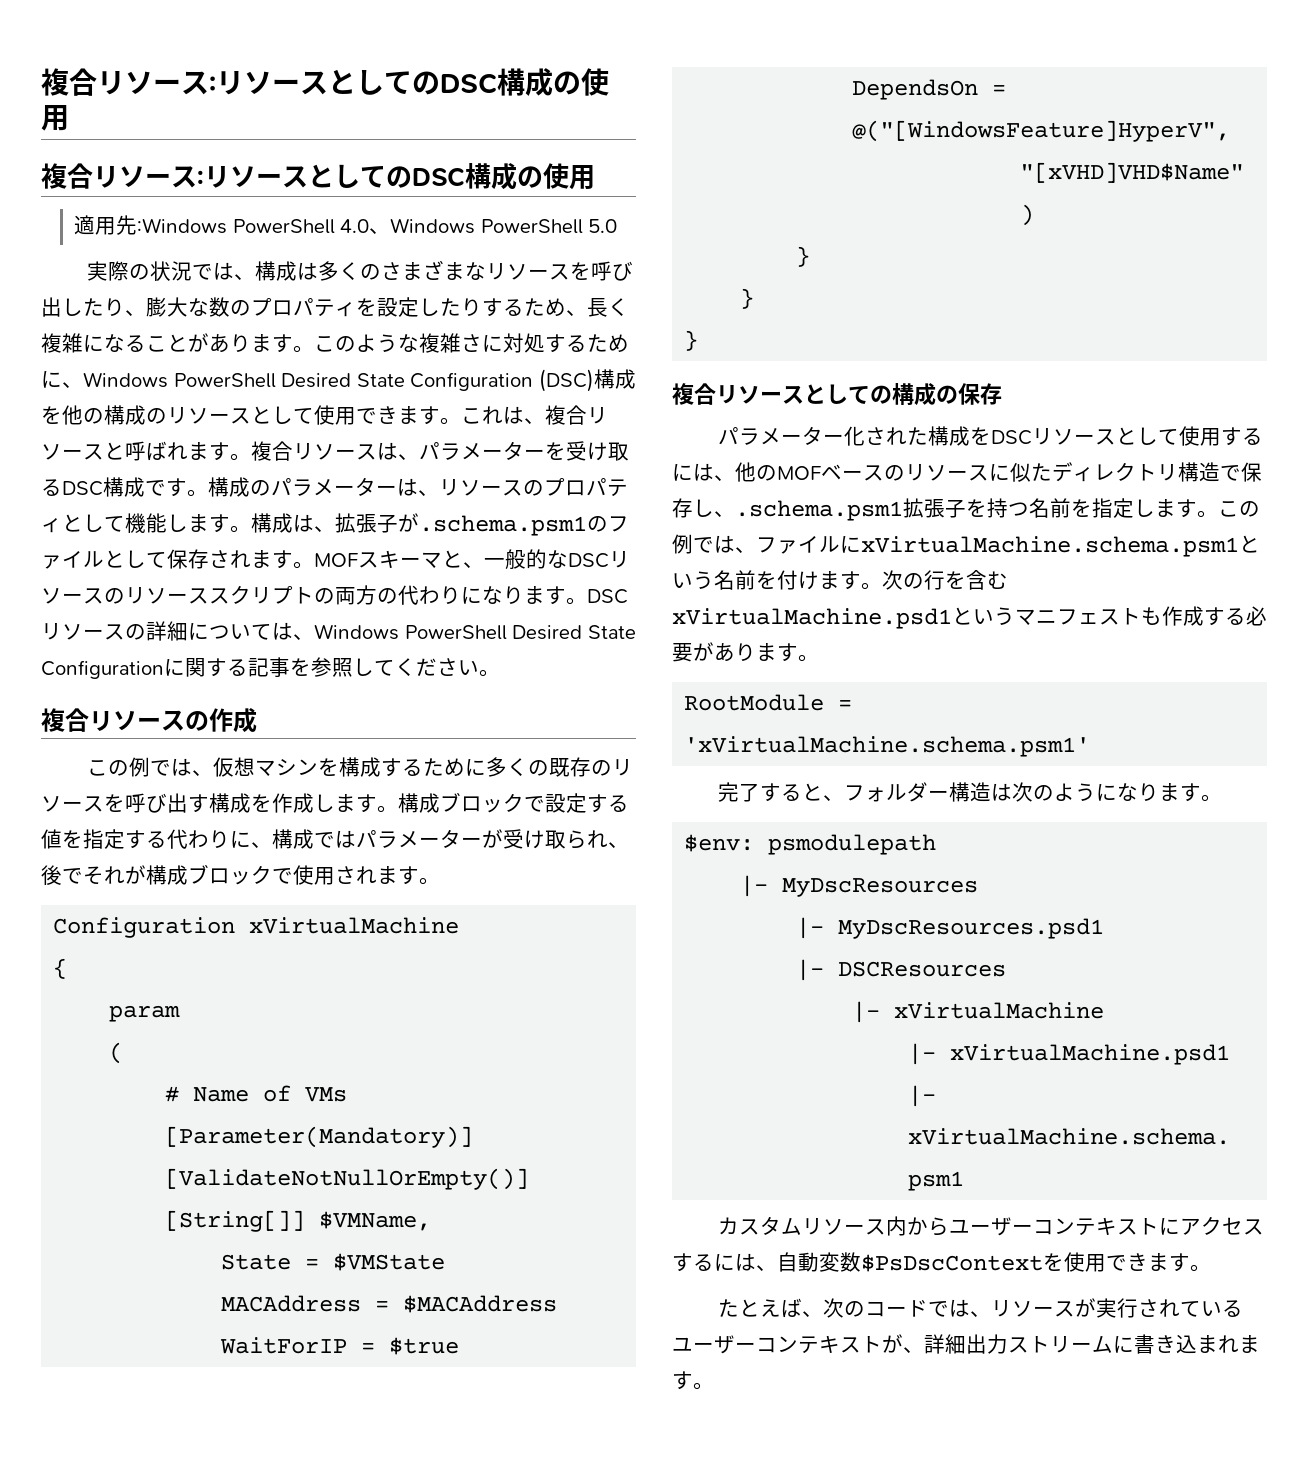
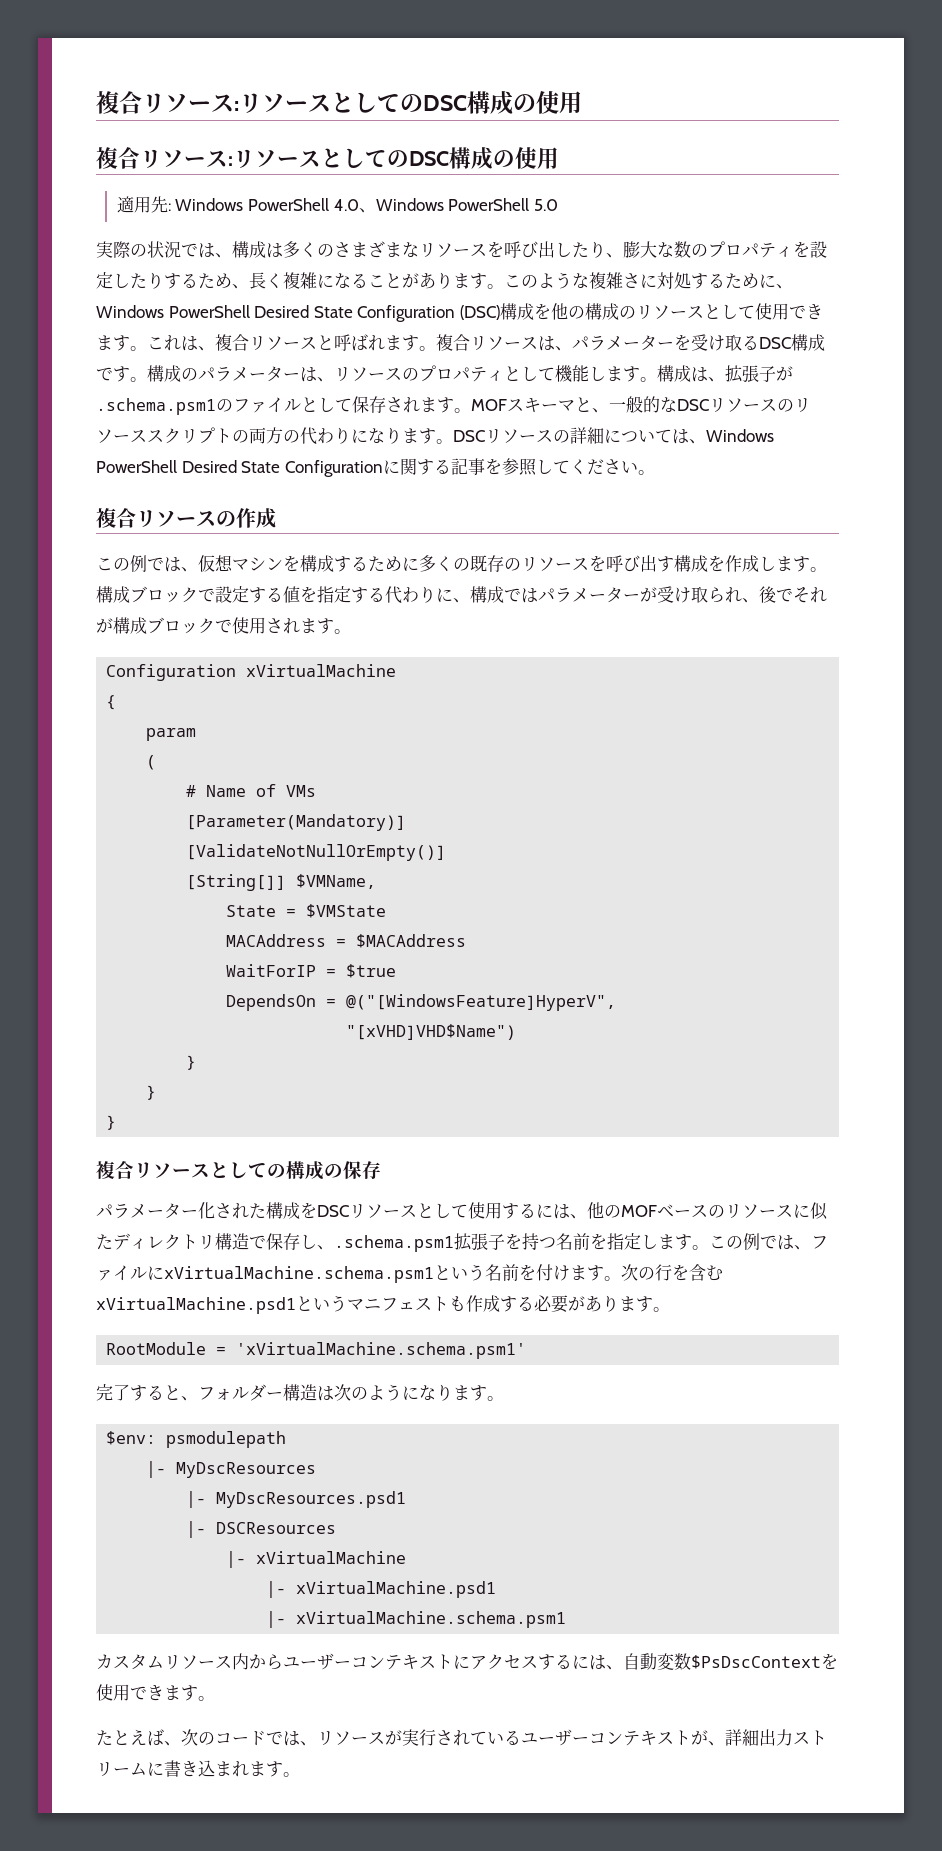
[137,218,228,234] :Windows -> [167,198,244,211] : Windows

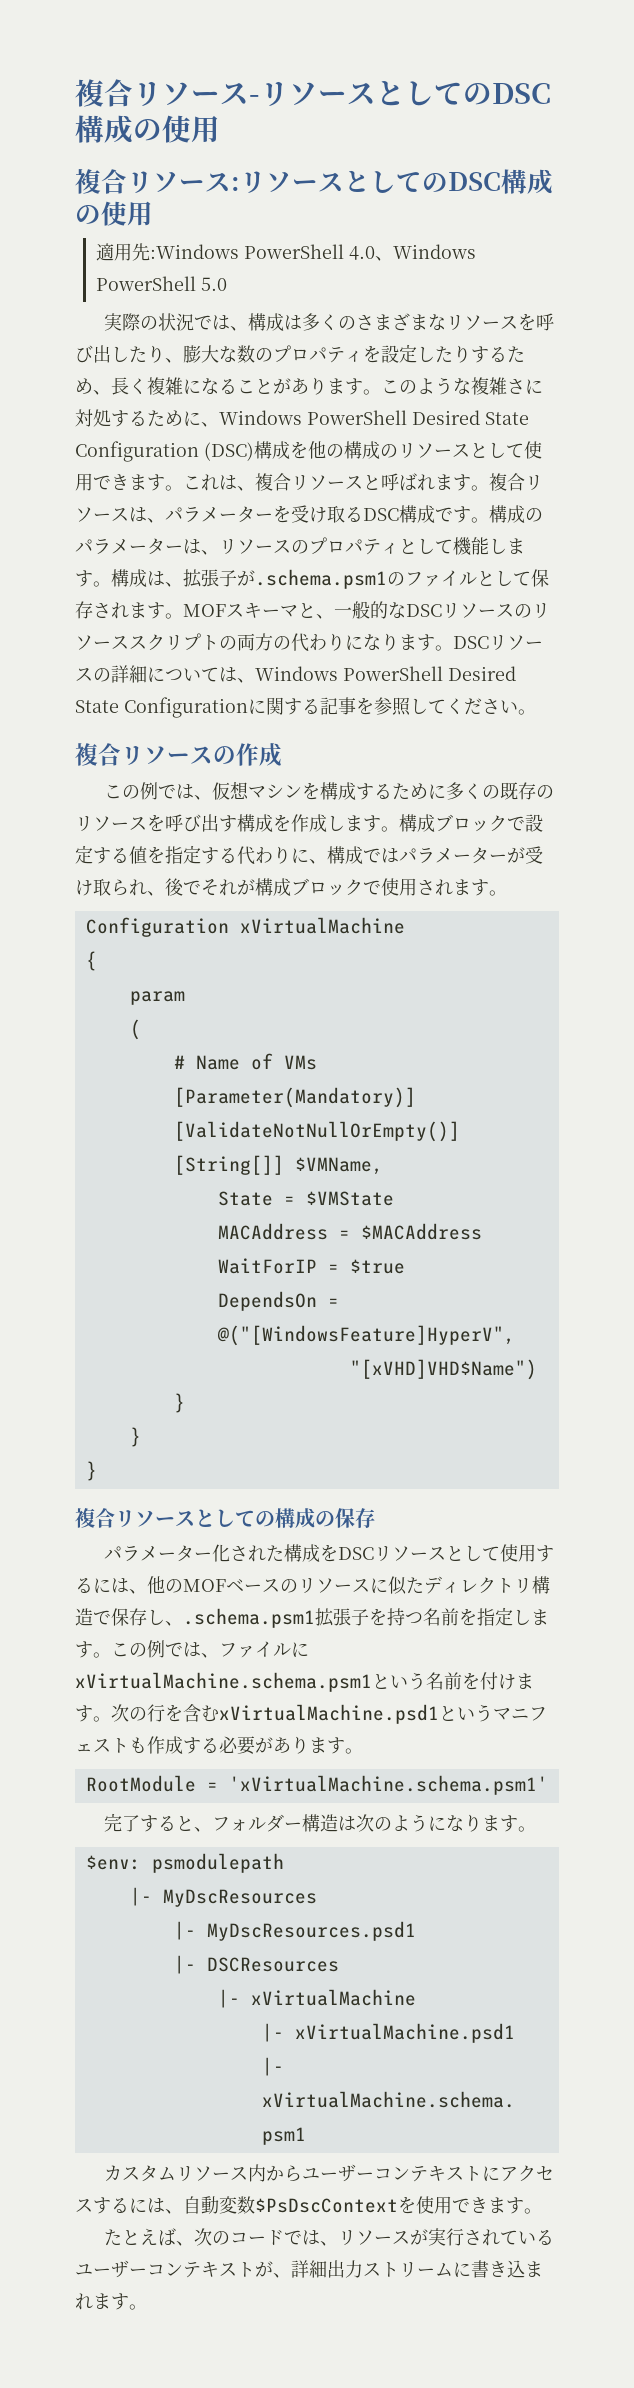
[96,91,239,114] 複合リソース: -> [75,79,260,107] 複合リソース-
[167,198,244,211] : Windows -> [149,244,239,259] :Windows

